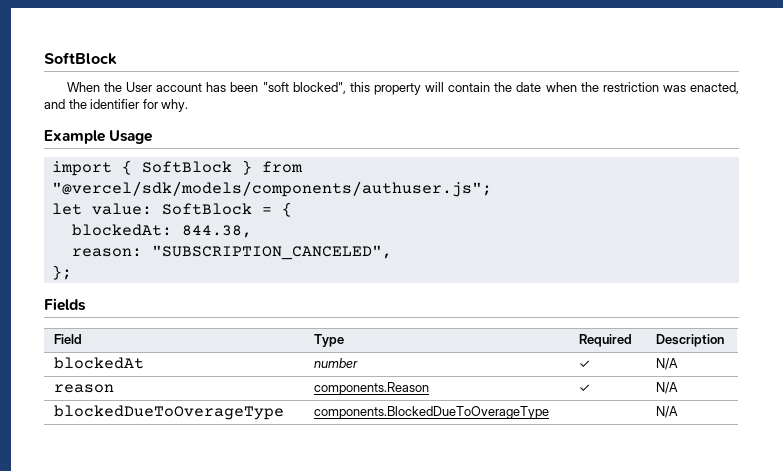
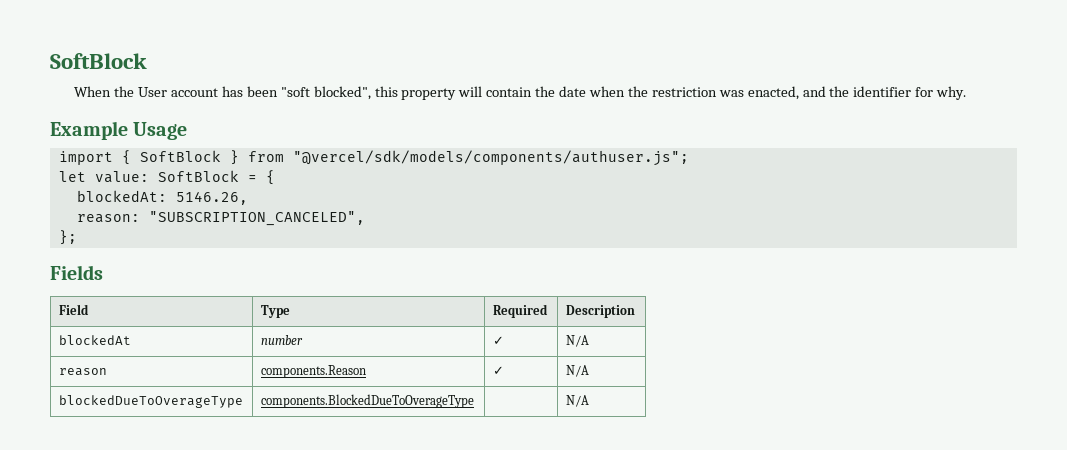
[181,225,252,238] 844.38, -> [175,191,248,205] 5146.26,

